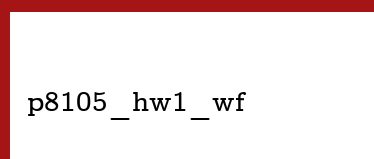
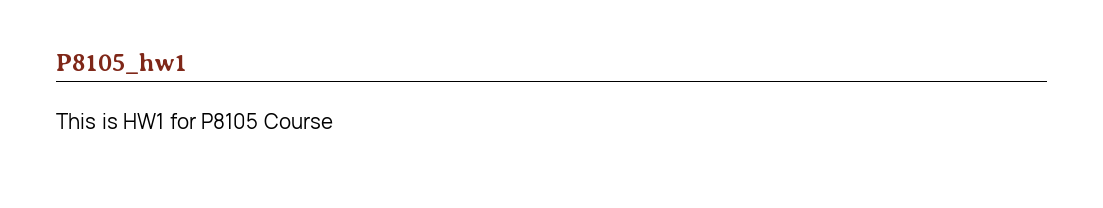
[27,92,247,120] p8105_hw1_wf -> [56,53,187,74] [56,113,333,129] P8105_hw1 // This is HW1 for P8105 Course

